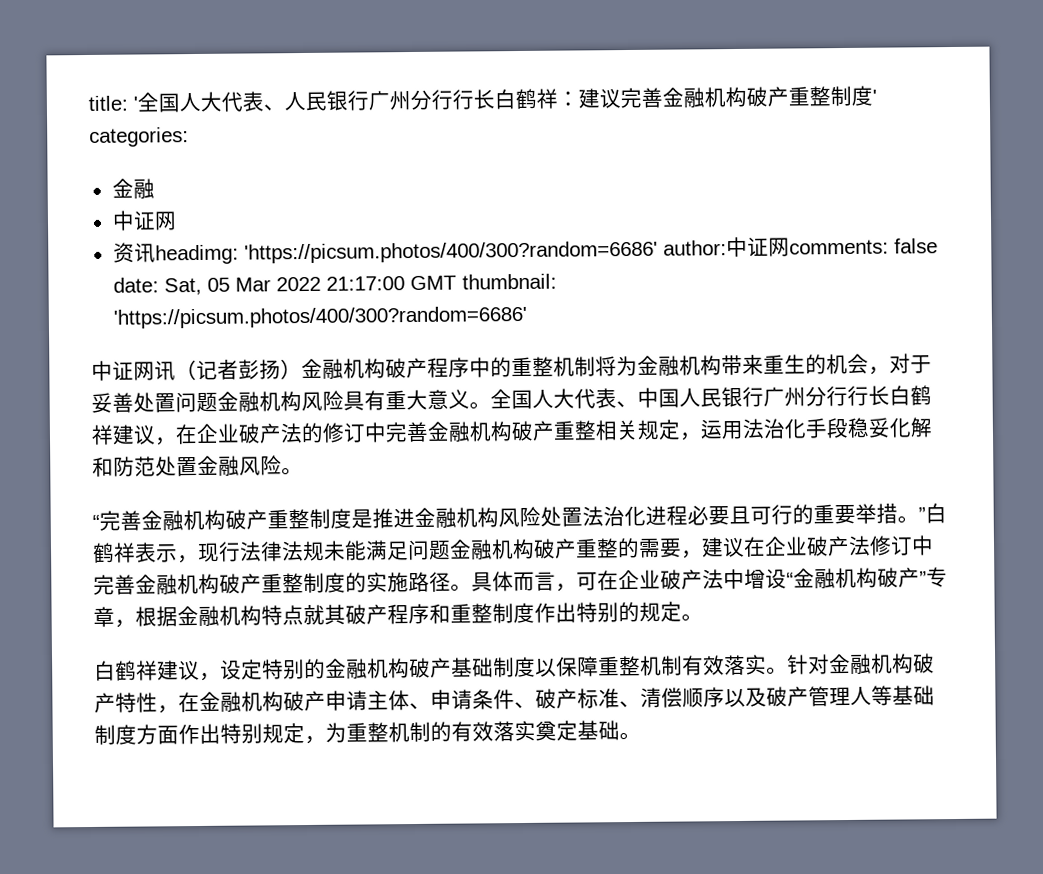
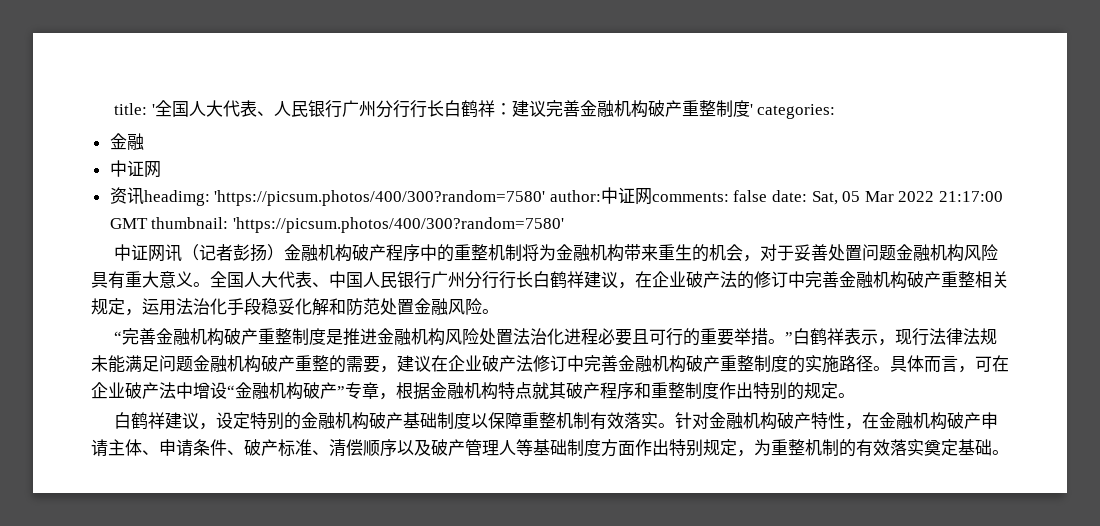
[243,240,658,264] 'https://picsum.photos/400/300?random=6686' -> [214,190,546,206] 'https://picsum.photos/400/300?random=7580'
[112,305,527,329] 'https://picsum.photos/400/300?random=6686' -> [232,217,564,233] 'https://picsum.photos/400/300?random=7580'

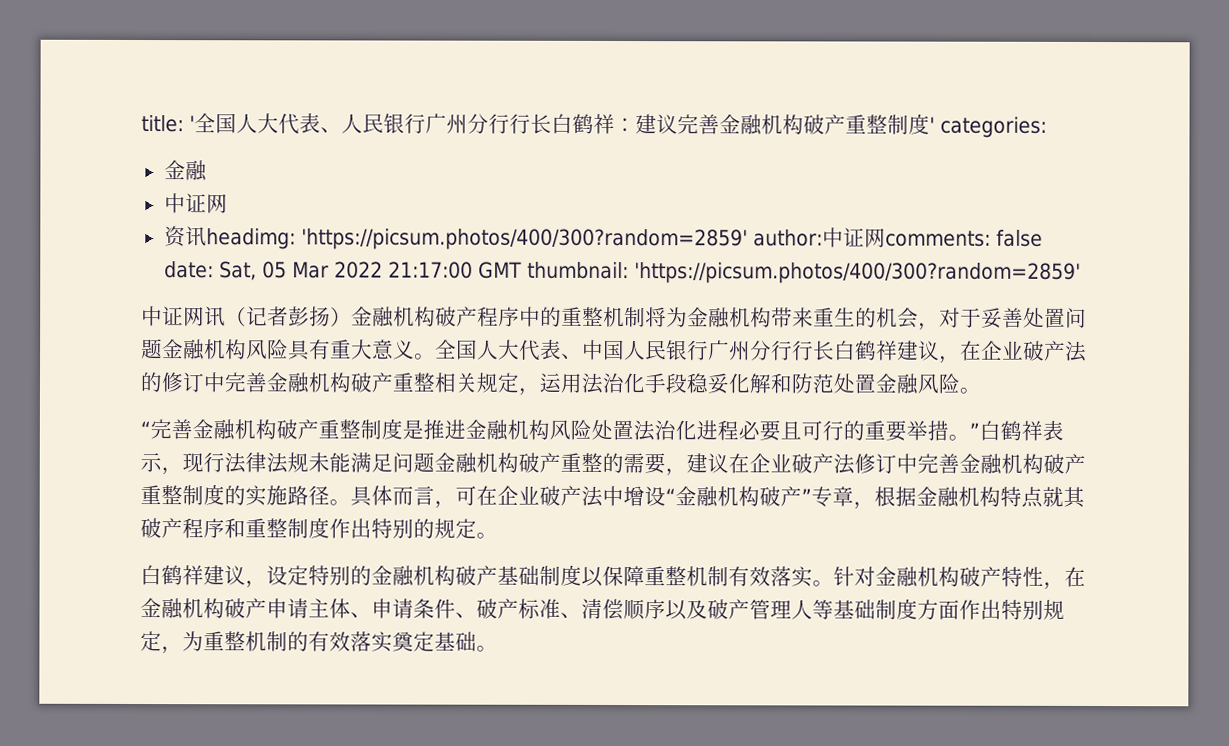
[214,190,546,206] 'https://picsum.photos/400/300?random=7580' -> [300,228,748,251] 'https://picsum.photos/400/300?random=2859'
[232,217,564,233] 'https://picsum.photos/400/300?random=7580' -> [633,262,1081,284] 'https://picsum.photos/400/300?random=2859'

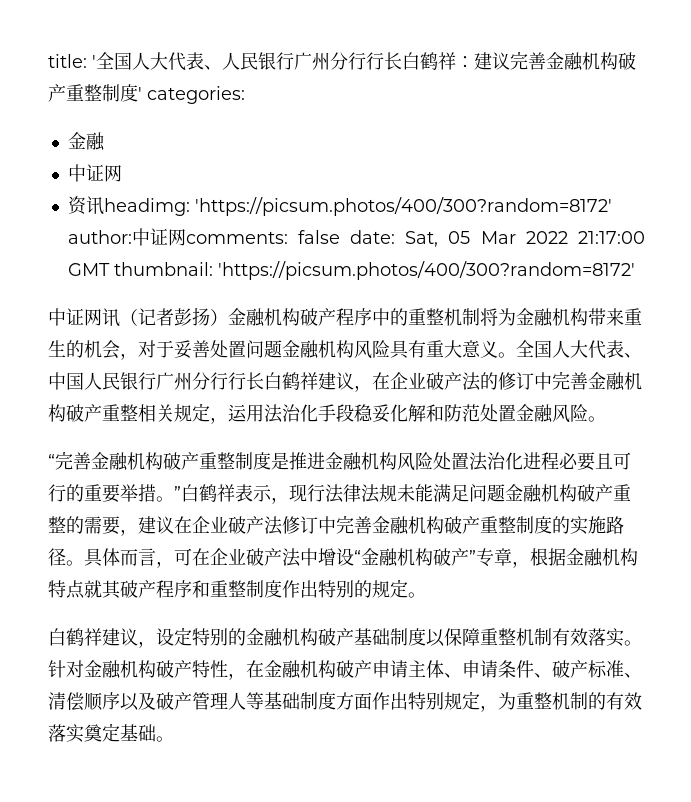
[300,228,748,251] 'https://picsum.photos/400/300?random=2859' -> [194,197,612,216] 'https://picsum.photos/400/300?random=8172'
[633,262,1081,284] 'https://picsum.photos/400/300?random=2859' -> [217,261,635,280] 'https://picsum.photos/400/300?random=8172'

